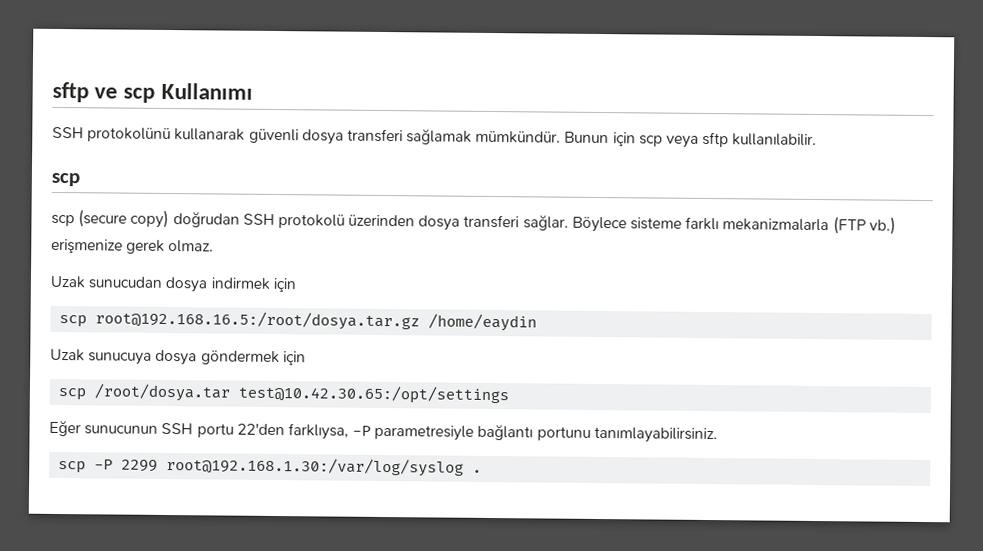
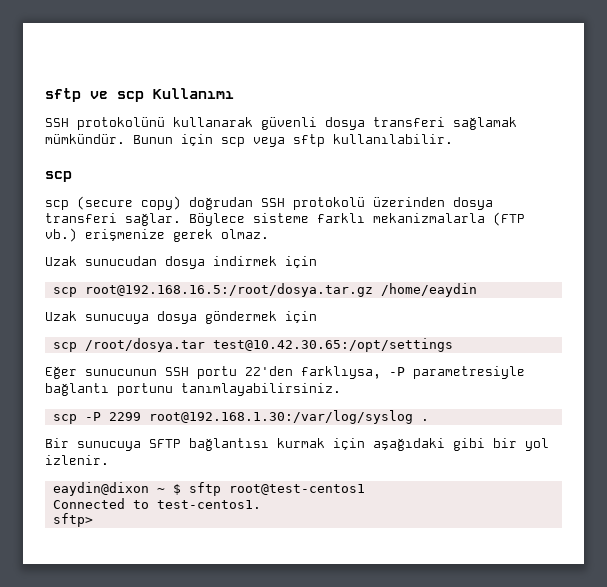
(483, 471) none -> [45,438,549,451] [45,455,109,465] [52,482,365,496] [52,498,261,509] [52,513,93,527] // Bir sunucuya SFTP bağlantısı kurmak için aşağıdaki gibi bir yol izlenir. // eaydin@dixon ~ $ sftp root@test-centos1 // Connected to test-centos1. // sftp>

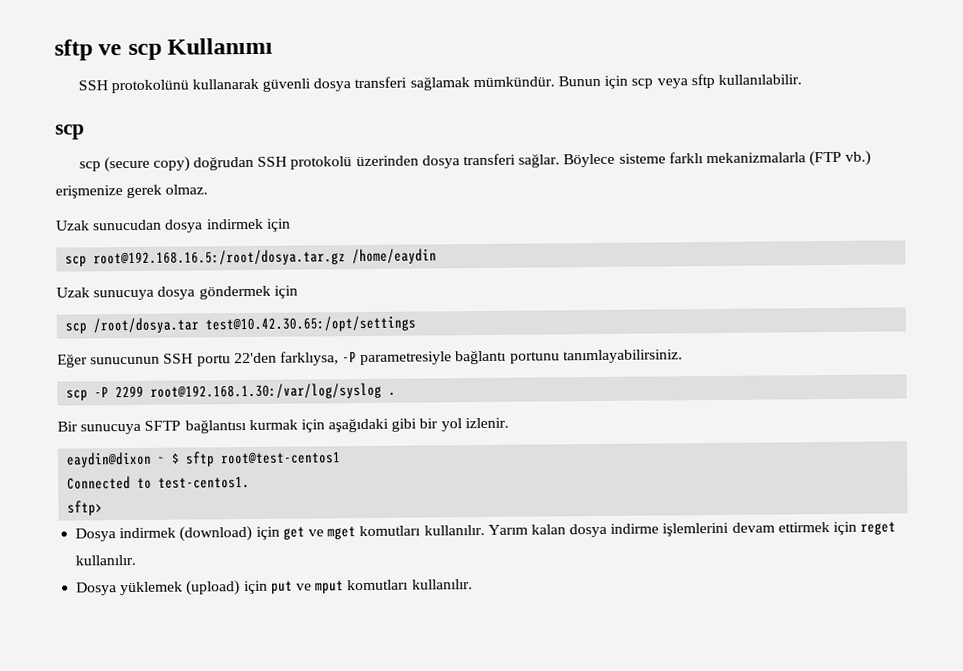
(93, 520) none -> [75,521,897,542] [75,554,137,566] [76,579,473,596] // Dosya indirmek (download) için get ve mget komutları kullanılır. Yarım kalan dosya indirme işlemlerini devam ettirmek için reget kullanılır. // Dosya yüklemek (upload) için put ve mput komutları kullanılır.

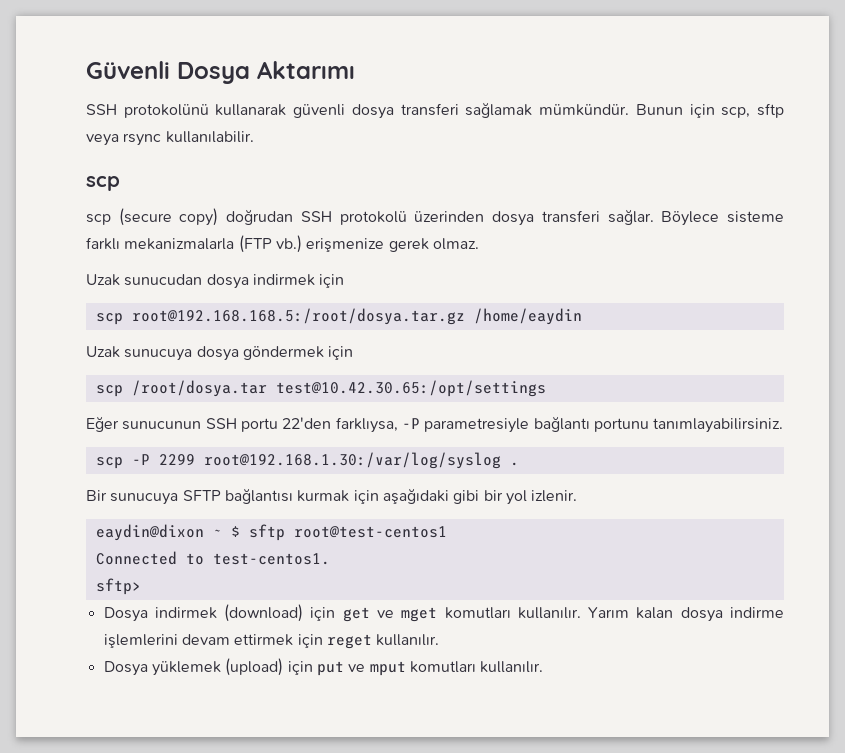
[54,37,274,61] sftp ve scp Kullanımı -> [86,61,355,84] Güvenli Dosya Aktarımı
[631,73,715,89] scp veya sftp -> [721,103,785,118] [86,133,162,146] scp, sftp veya rsync
[93,249,347,267] root@192.168.16.5:/root/dosya.tar.gz -> [131,308,465,325] root@192.168.168.5:/root/dosya.tar.gz

